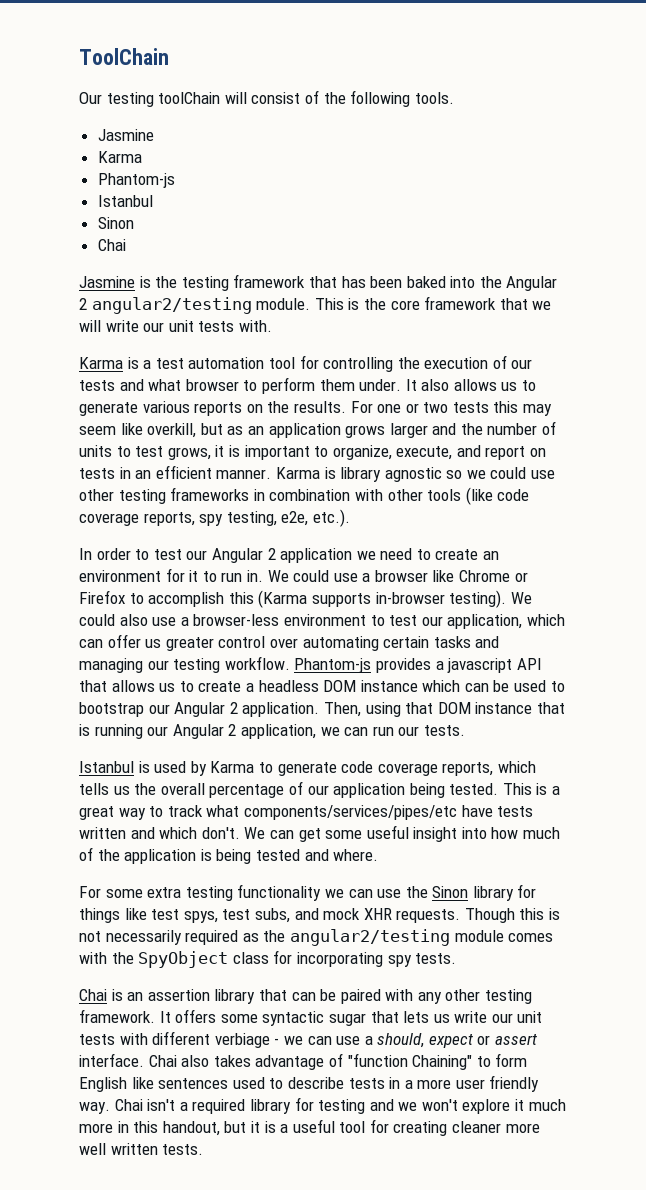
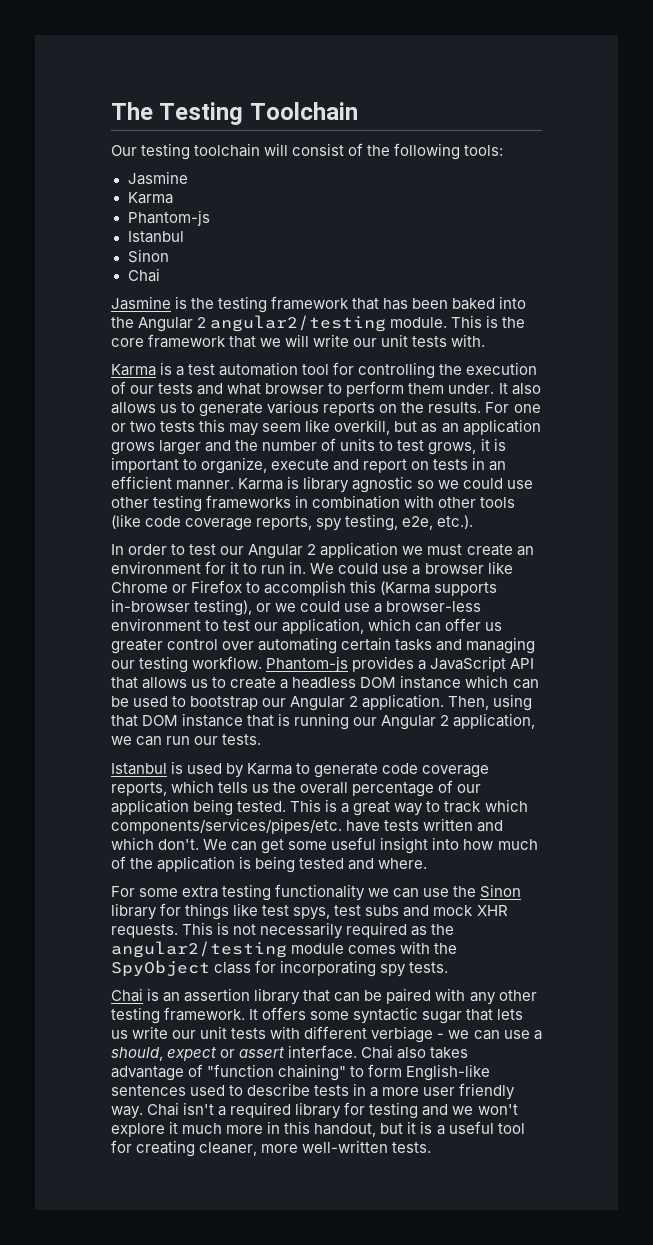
[79,48,169,65] ToolChain -> [111,102,358,125] The Testing Toolchain
[158,92,221,104] toolChain -> [194,143,261,157] toolchain
[414,92,454,104] tools. -> [464,145,504,156] tools:
[396,446,453,460] execute, -> [271,459,330,470] execute
[380,548,431,560] need to -> [427,544,463,555] must
[449,590,532,608] [79,614,148,626] testing). We could also -> [194,599,341,616] testing), or we could
[447,658,513,673] javascript -> [430,656,507,672] JavaScript
[206,805,457,820] what components/services/pipes/etc -> [484,799,528,812] [111,818,342,834] which components/services/pipes/etc.
[254,908,290,923] subs, -> [365,905,400,916] subs
[464,908,545,923] Though this -> [182,922,214,935] This
[412,1055,473,1070] Chaining" -> [278,1064,347,1081] chaining"
[79,1077,154,1092] English like -> [406,1064,491,1081] English-like
[452,1121,540,1133] [79,1143,158,1155] cleaner more well written -> [199,1140,389,1156] cleaner, more well-written

